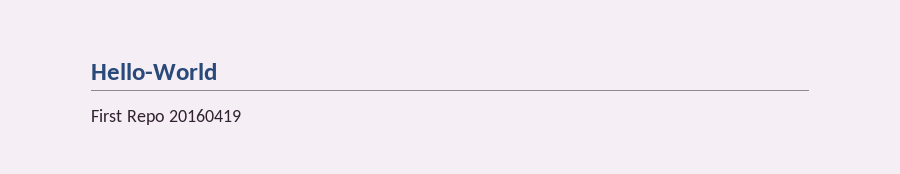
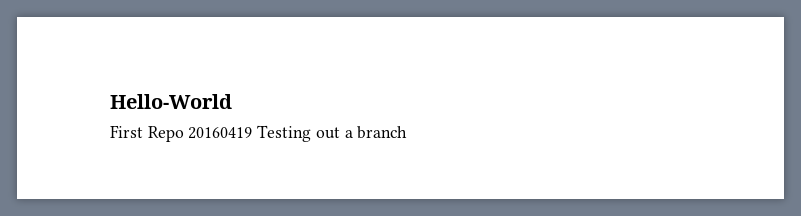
(242, 115) none -> [257,125,408,142] Testing out a branch

